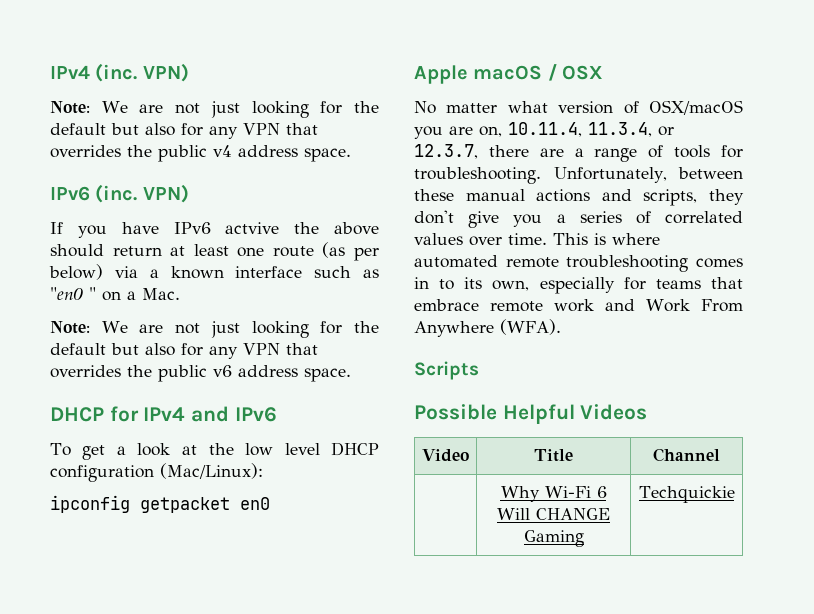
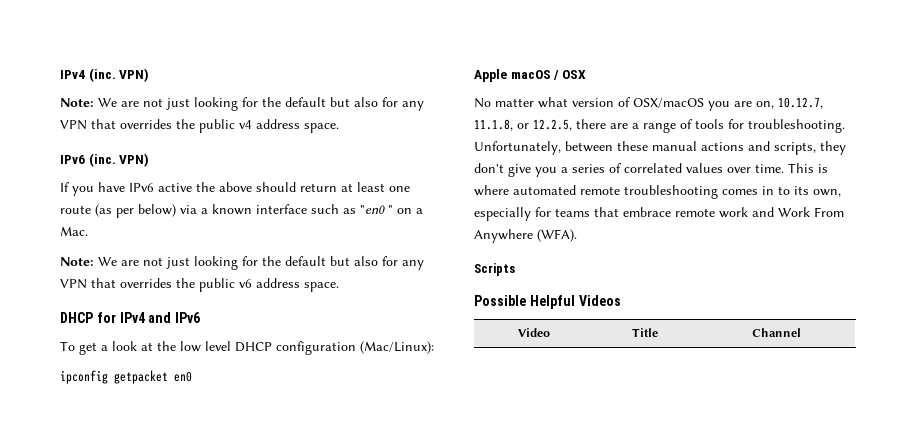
[225,222,280,234] actvive -> [158,183,192,192] active
[508,122,674,137] [414,144,478,159] 10.11.4, 11.3.4, or 12.3.7, -> [778,97,823,109] [474,119,572,131] 10.12.7, 11.1.8, or 12.2.5,
[500,486,607,502] [497,508,610,520] [523,530,584,547] [638,486,735,503] // | Why Wi-Fi 6 Will CHANGE Gaming | Techquickie -> (801, 332) none

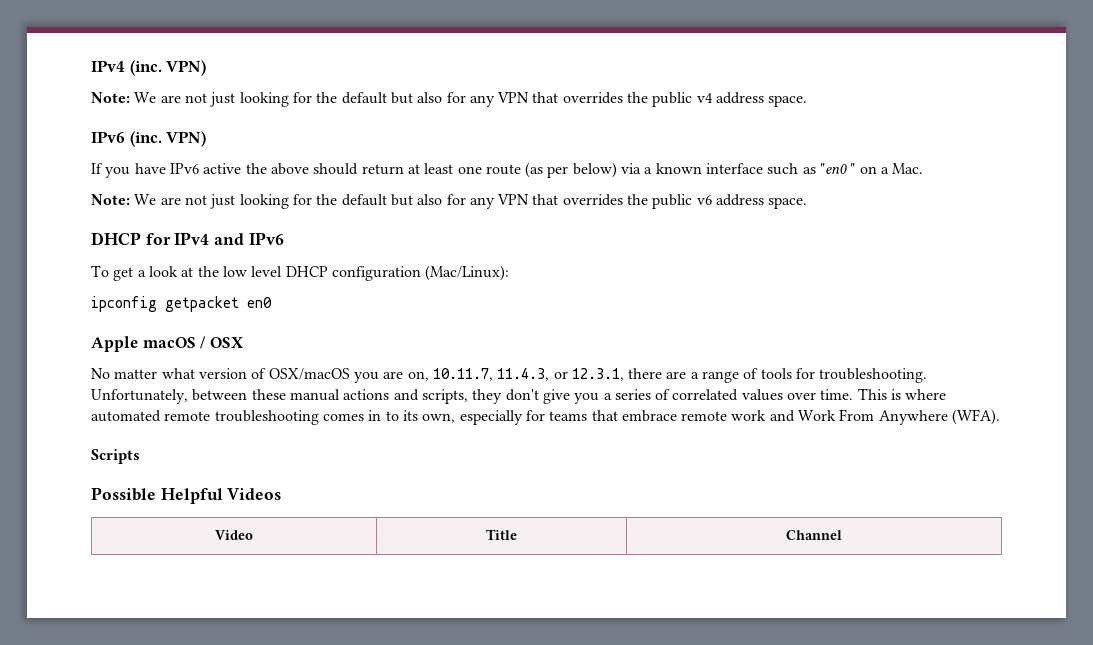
[778,97,823,109] [474,119,572,131] 10.12.7, 11.1.8, or 12.2.5, -> [432,368,624,381] 10.11.7, 11.4.3, or 12.3.1,

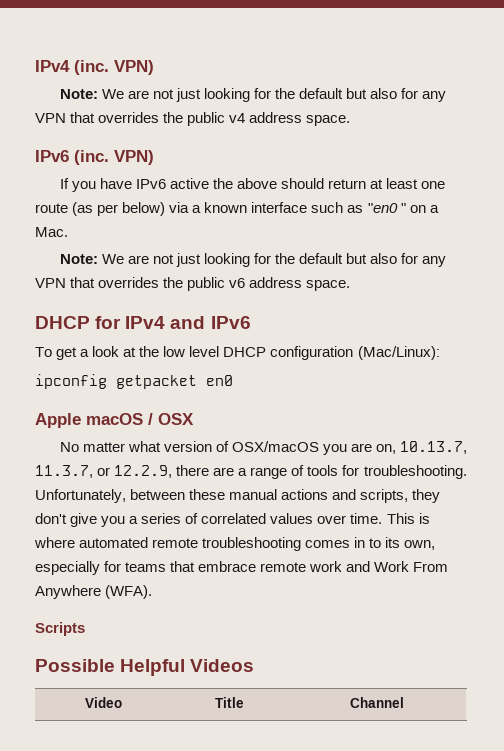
[432,368,624,381] 10.11.7, 11.4.3, or 12.3.1, -> [400,441,468,454] [35,465,173,478] 10.13.7, 11.3.7, or 12.2.9,

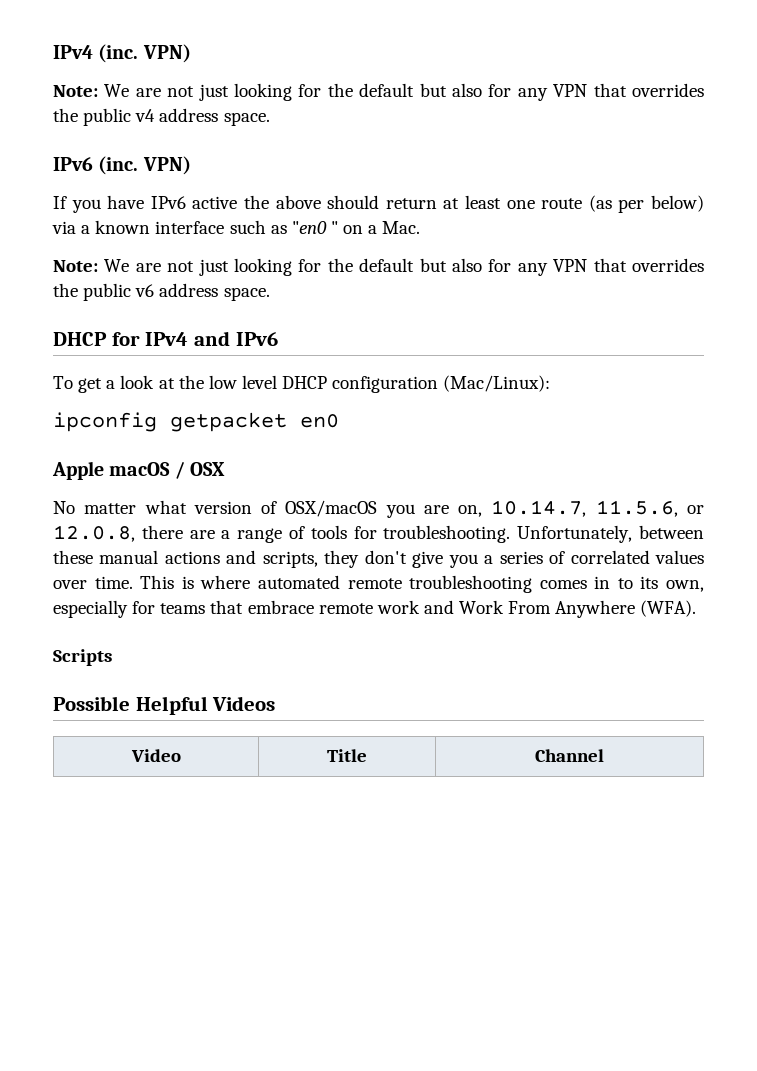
[400,441,468,454] [35,465,173,478] 10.13.7, 11.3.7, or 12.2.9, -> [491,500,704,517] [53,525,135,542] 10.14.7, 11.5.6, or 12.0.8,

